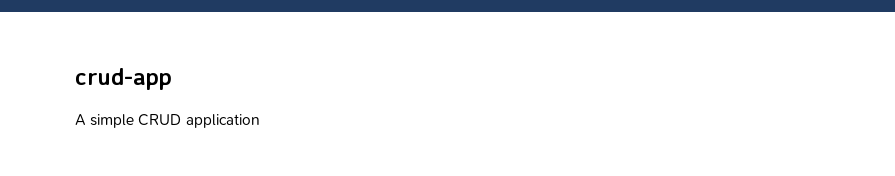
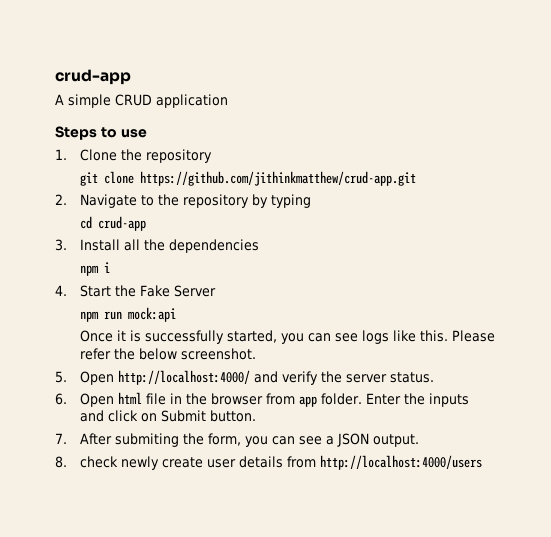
(260, 121) none -> [55,126,147,140] [55,149,212,163] [79,171,416,186] [55,194,311,208] [79,216,146,231] [55,239,259,253] [79,262,110,276] [55,285,216,297] [79,307,176,322] [79,330,495,344] [79,348,256,360] [55,370,434,385] [55,392,469,407] [79,410,256,422] [55,433,419,447] [55,455,482,470] // Steps to use // 1. Clone the repository // git clone https://github.com/jithinkmatthew/crud-app.git // 2. Navigate to the repository by typing // cd crud-app // 3. Install all the dependencies // npm i // 4. Start the Fake Server // npm run mock:api // Once it is successfully started, you can see logs like this. Please refer the below screenshot. // 5. Open http://localhost:4000/ and verify the server status. // 6. Open html file in the browser from app folder. Enter the inputs and click on Submit button. // 7. After submiting the form, you can see a JSON output. // 8. check newly create user details from http://localhost:4000/users

